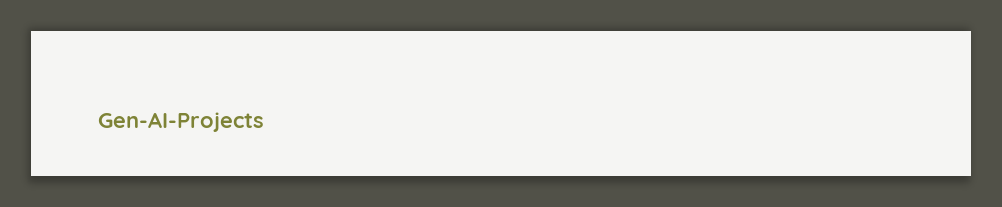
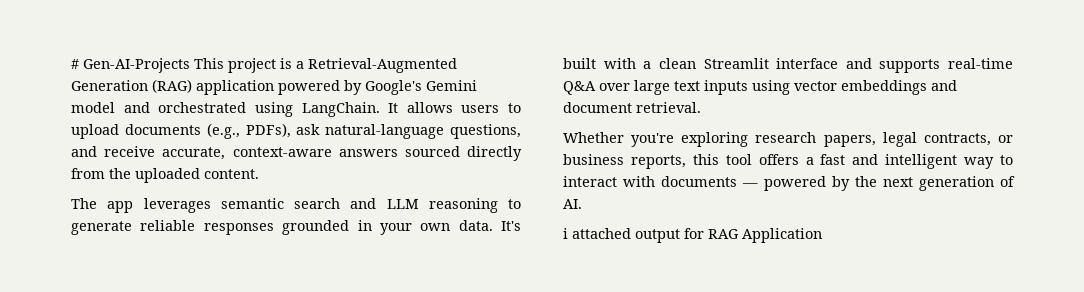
[98,112,264,132] Gen-AI-Projects -> [71,58,457,73] [71,79,477,95] [71,102,521,117] [71,123,521,139] [71,146,522,161] [71,168,259,183] [71,198,521,213] [71,220,521,235] [563,58,1013,73] [563,80,957,95] [563,102,701,113] [563,132,1013,147] [563,154,1013,169] [563,176,1015,191] [563,199,582,209] [563,228,822,243] # Gen-AI-Projects This project is a Retrieval-Augmented Generation (RAG) application powered by Google's Gemini model and orchestrated using LangChain. It allows users to upload documents (e.g., PDFs), ask natural-language questions, and receive accurate, context-aware answers sourced directly from the uploaded content. // The app leverages semantic search and LLM reasoning to generate reliable responses grounded in your own data. It's built with a clean Streamlit interface and supports real-time Q&A over large text inputs using vector embeddings and document retrieval. // Whether you're exploring research papers, legal contracts, or business reports, this tool offers a fast and intelligent way to interact with documents — powered by the next generation of AI. // i attached output for RAG Application

